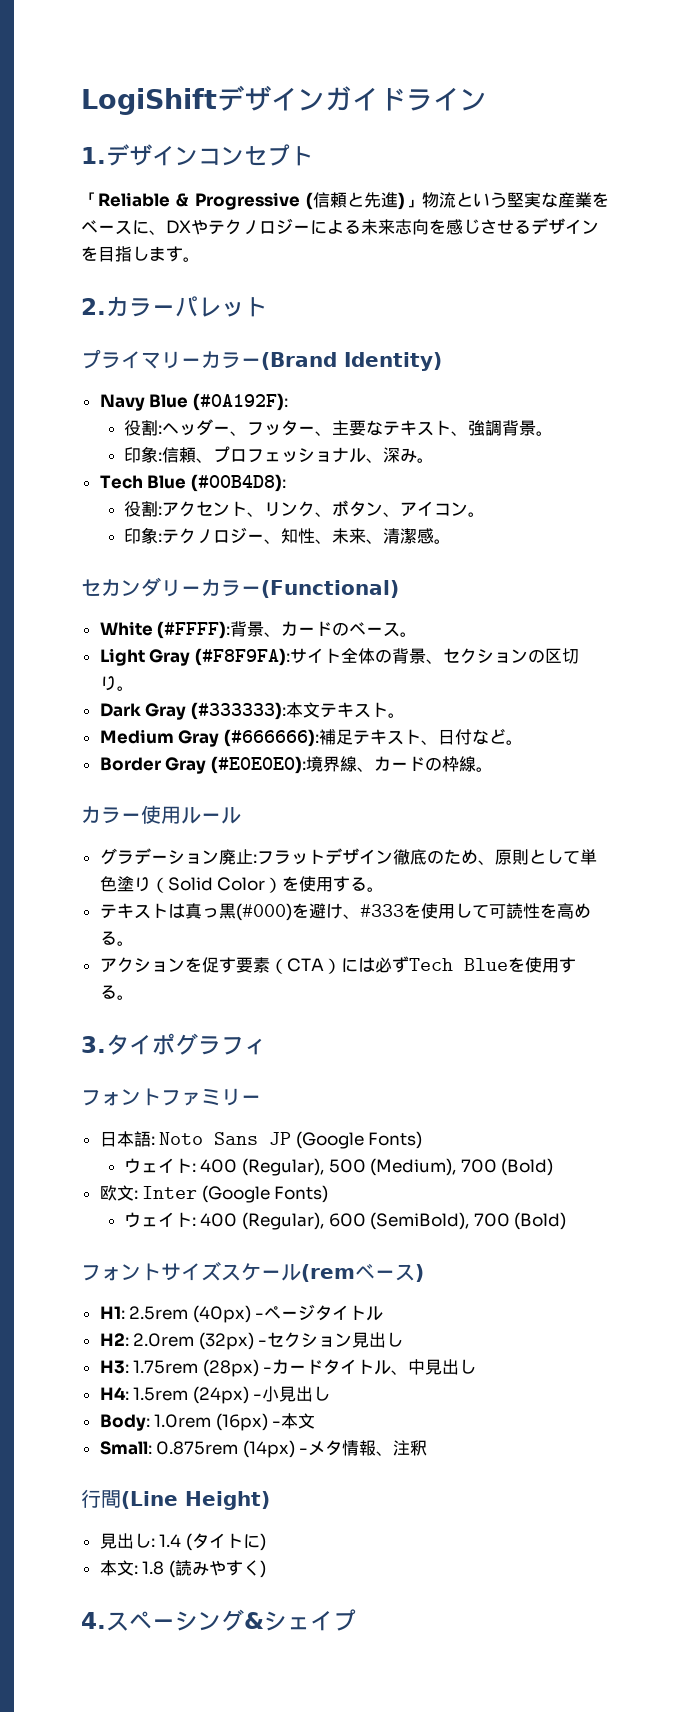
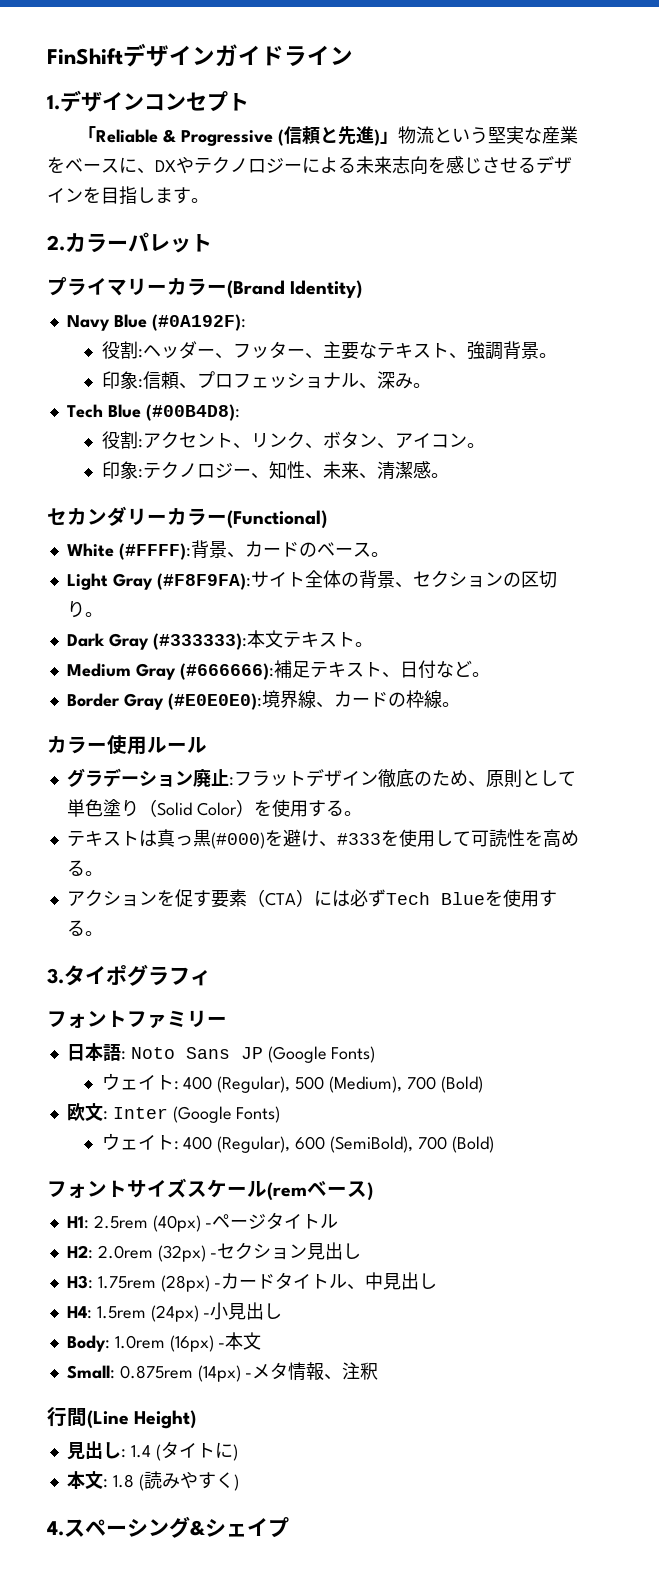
[81,88,217,115] LogiShift -> [47,48,123,65] FinShift

